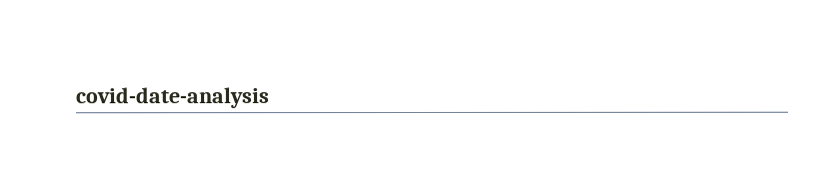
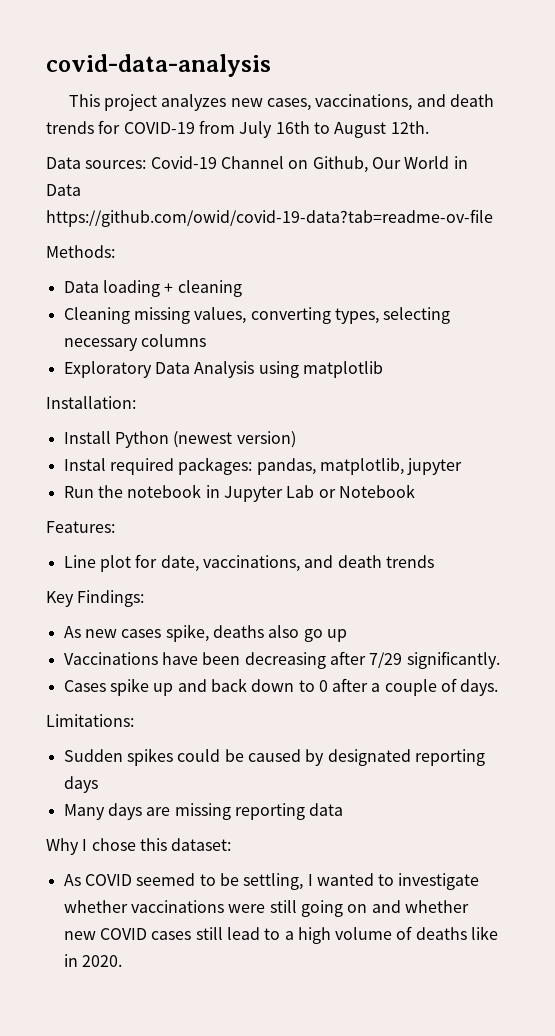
[76,87,270,109] covid-date-analysis -> [46,54,271,77] [68,94,495,111] [46,120,429,138] [46,156,468,173] [46,184,81,196] [46,209,493,227] [46,245,115,258] [63,280,242,297] [63,307,451,324] [63,334,206,351] [63,361,383,378] [46,396,136,409] [63,431,296,448] [63,457,463,475] [63,484,415,502] [46,521,115,533] [63,554,434,572] [46,590,145,607] [63,624,347,642] [63,651,500,669] [63,678,499,696] [46,714,134,727] [63,748,485,766] [63,776,98,793] [63,803,344,820] [46,838,232,855] [63,873,480,890] [63,900,469,917] [63,926,499,944] [63,954,122,967] covid-data-analysis // This project analyzes new cases, vaccinations, and death trends for COVID-19 from July 16th to August 12th. // Data sources: Covid-19 Channel on Github, Our World in Data https://github.com/owid/covid-19-data?tab=readme-ov-file // Methods: // Data loading + cleaning // Cleaning missing values, converting types, selecting necessary columns // Exploratory Data Analysis using matplotlib // Installation: // Install Python (newest version) // Instal required packages: pandas, matplotlib, jupyter // Run the notebook in Jupyter Lab or Notebook // Features: // Line plot for date, vaccinations, and death trends // Key Findings: // As new cases spike, deaths also go up // Vaccinations have been decreasing after 7/29 significantly. // Cases spike up and back down to 0 after a couple of days. // Limitations: // Sudden spikes could be caused by designated reporting days // Many days are missing reporting data // Why I chose this dataset: // As COVID seemed to be settling, I wanted to investigate whether vaccinations were still going on and whether new COVID cases still lead to a high volume of deaths like in 2020.

